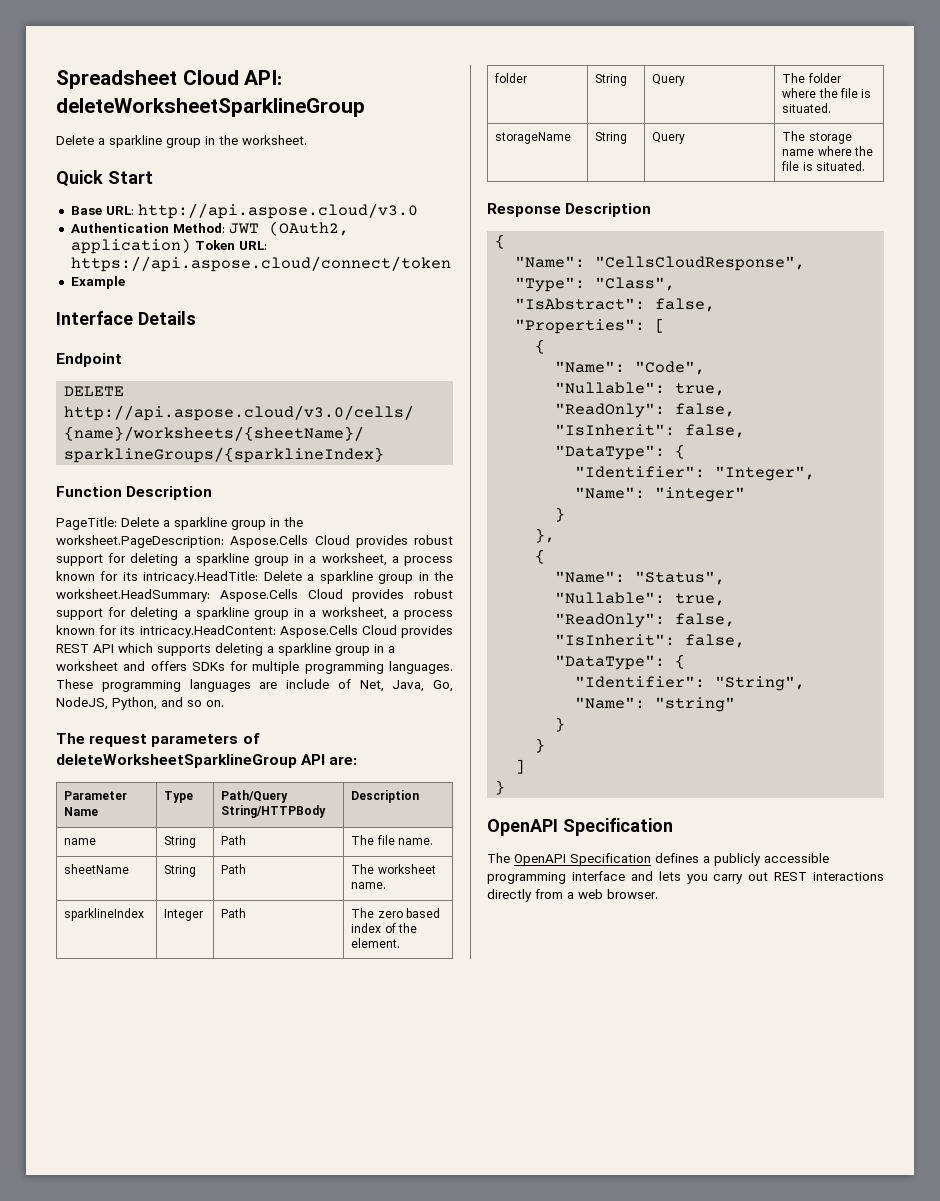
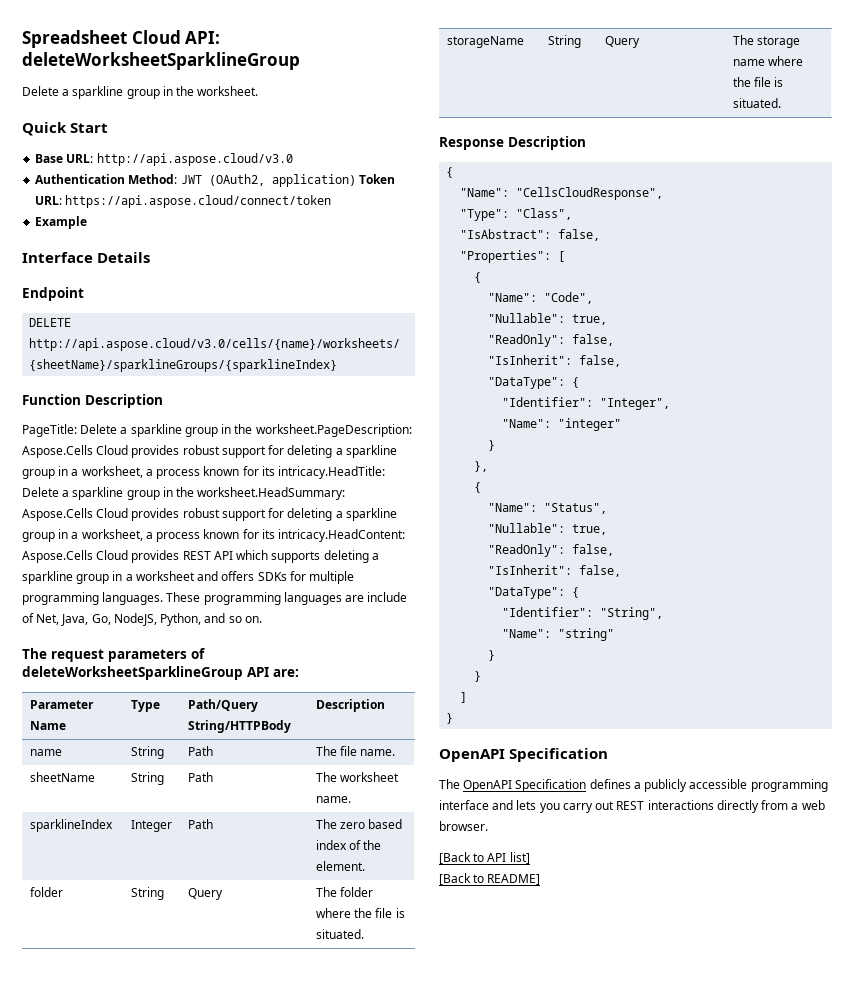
(658, 894) none -> [439,852,530,864] [439,873,541,885] // [Back to API list] // [Back to README]

